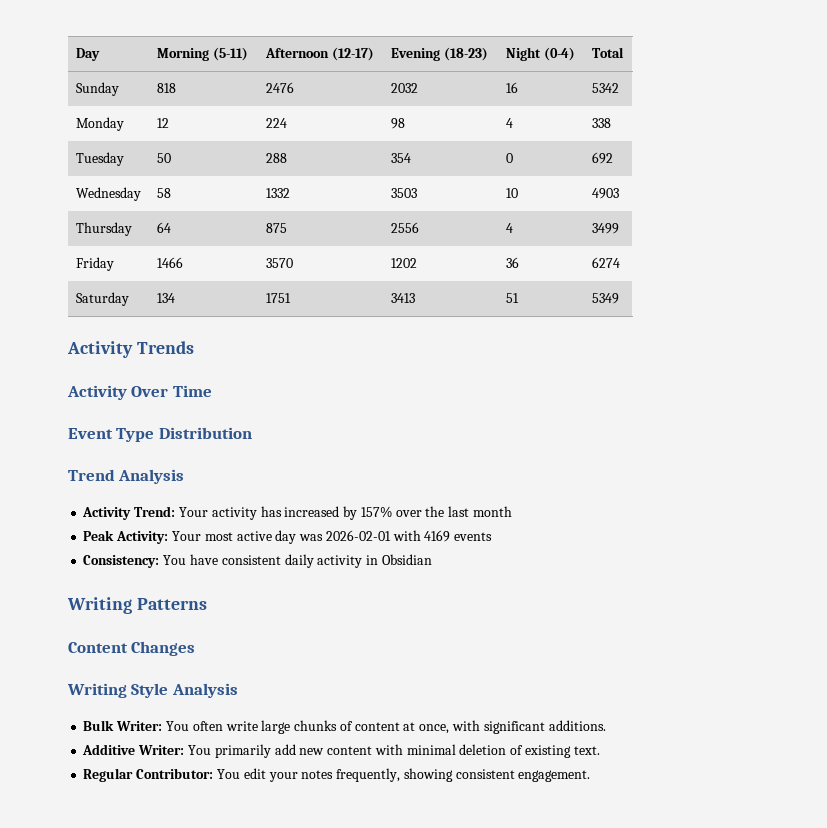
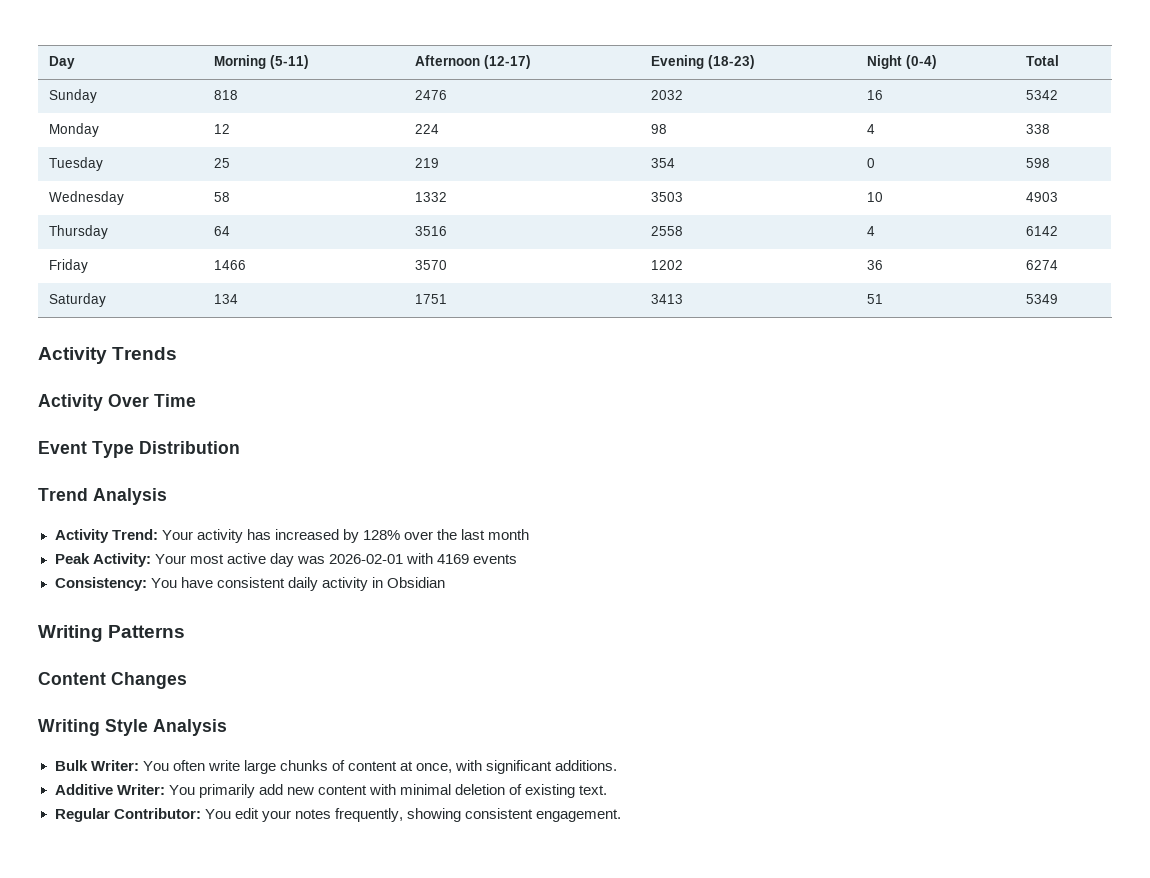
[156,153,171,163] [265,153,287,163] 50 | 288 -> [214,158,231,168] [415,158,440,168] 25 | 219
[591,152,613,164] 692 -> [1026,158,1051,168] 598
[265,223,287,233] [390,222,419,233] [505,223,513,233] [591,223,619,234] 875 | 2556 | 4 | 3499 -> [415,226,448,236] [651,226,684,236] [867,226,876,236] [1026,226,1059,236] 3516 | 2558 | 4 | 6142
[360,506,392,518] 157% -> [362,530,400,540] 128%

